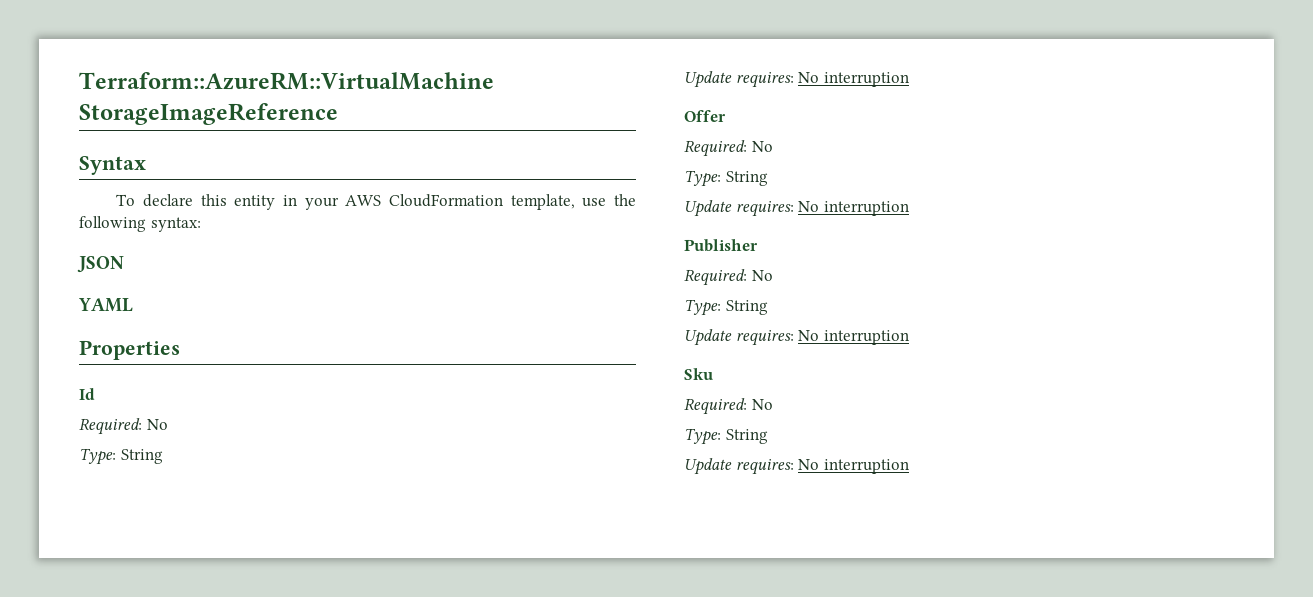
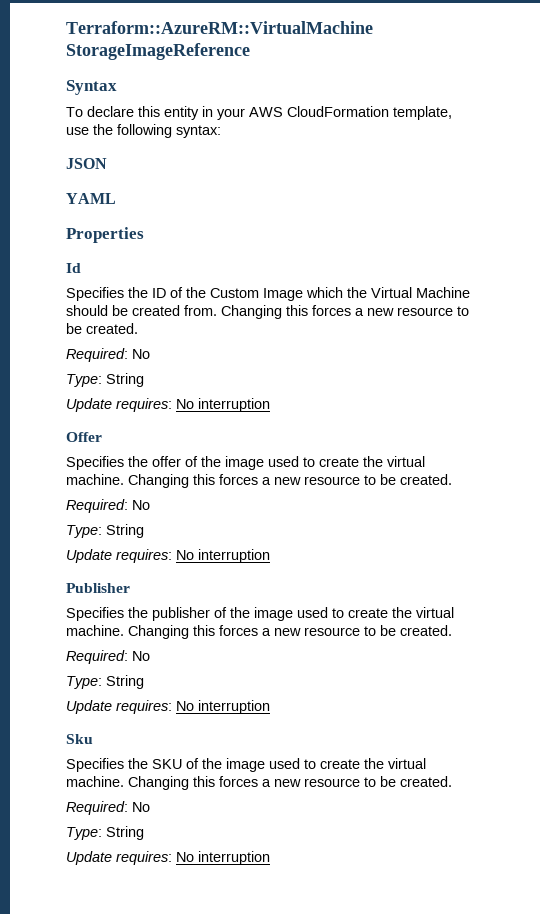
(95, 394) none -> [66,287,470,301] [66,305,469,319] [66,323,138,334] // Specifies the ID of the Custom Image which the Virtual Machine should be created from. Changing this forces a new resource to be created.
(726, 116) none -> [66,456,425,470] [66,474,452,488] // Specifies the offer of the image used to create the virtual machine. Changing this forces a new resource to be created.
(758, 245) none -> [66,607,454,621] [66,625,452,639] // Specifies the publisher of the image used to create the virtual machine. Changing this forces a new resource to be created.
(713, 374) none -> [66,758,426,772] [66,776,452,790] // Specifies the SKU of the image used to create the virtual machine. Changing this forces a new resource to be created.

